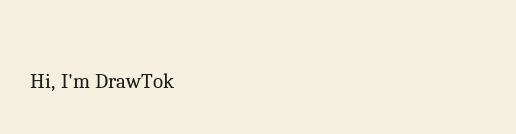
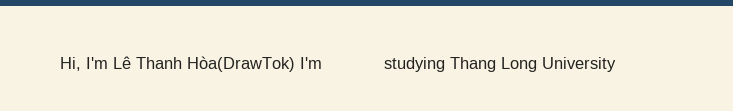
[95,73,176,88] DrawTok -> [113,56,616,72] Lê Thanh Hòa(DrawTok) I'm studying Thang Long University

